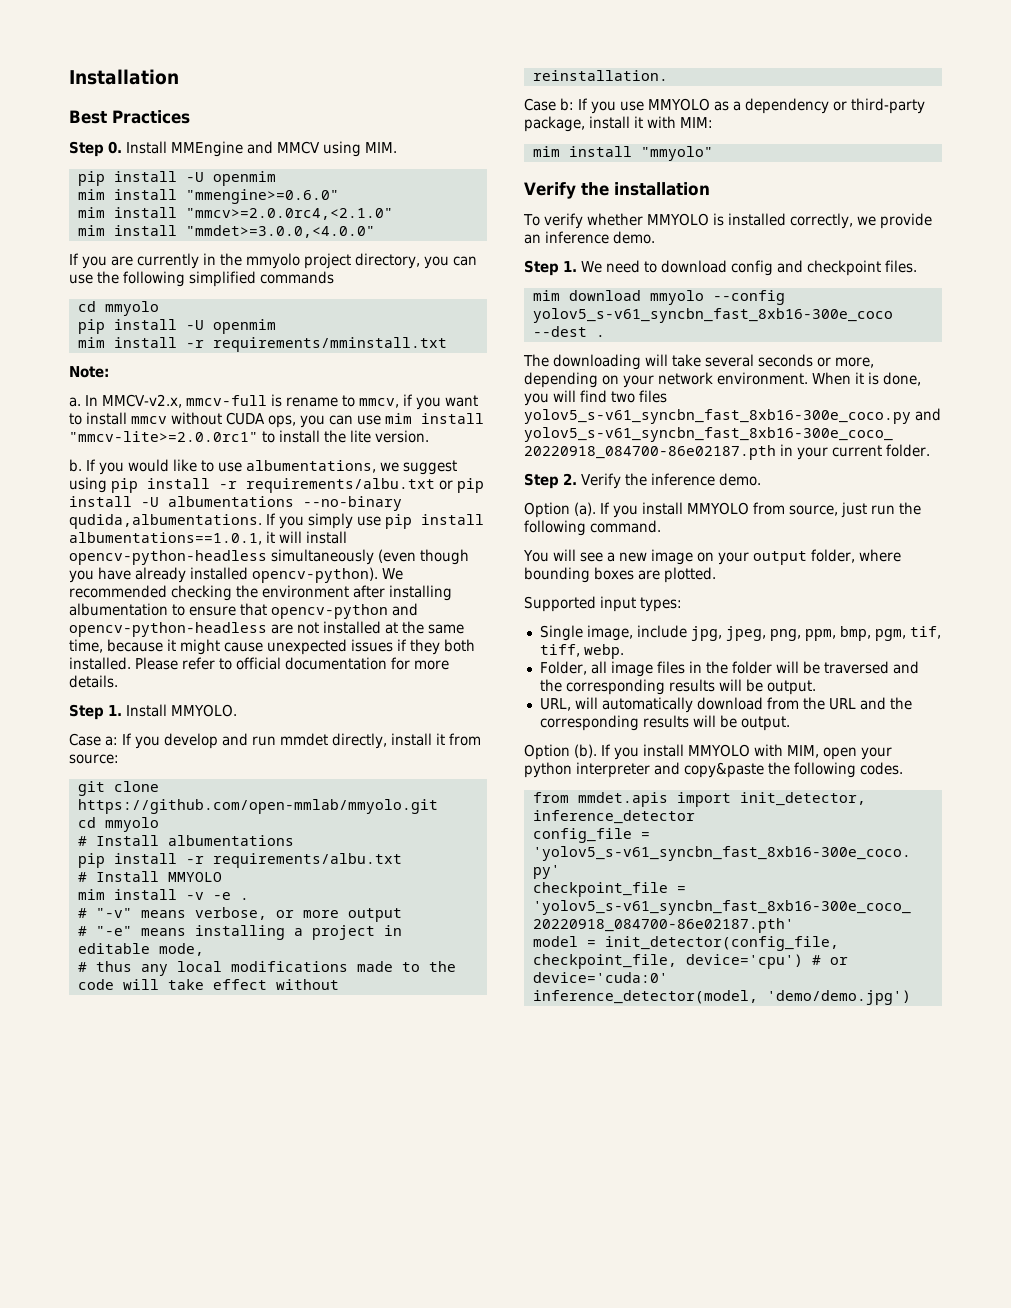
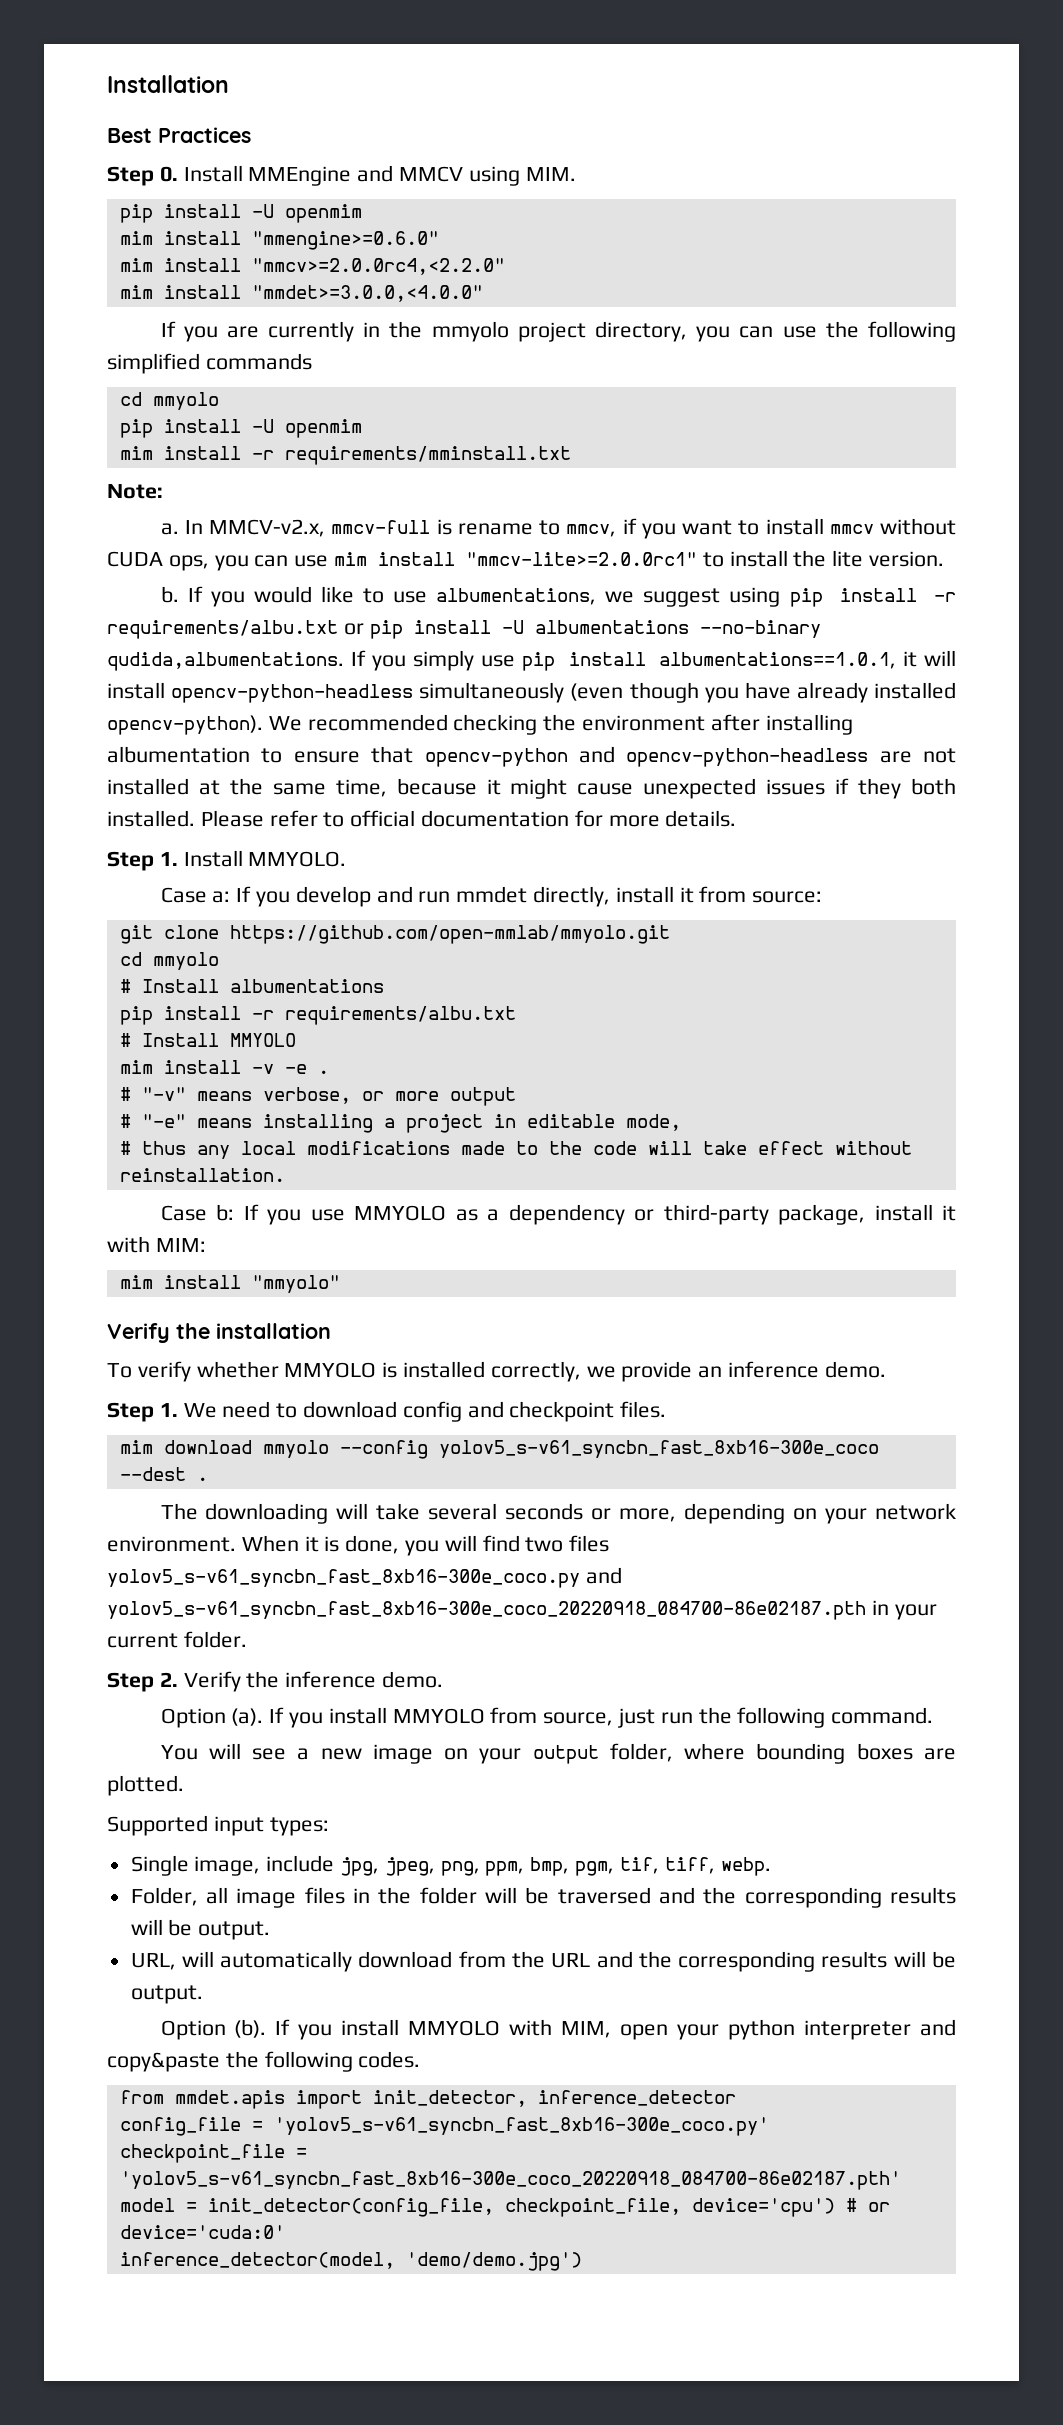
[185,208,393,220] "mmcv>=2.0.0rc4,<2.1.0" -> [251,258,505,275] "mmcv>=2.0.0rc4,<2.2.0"

